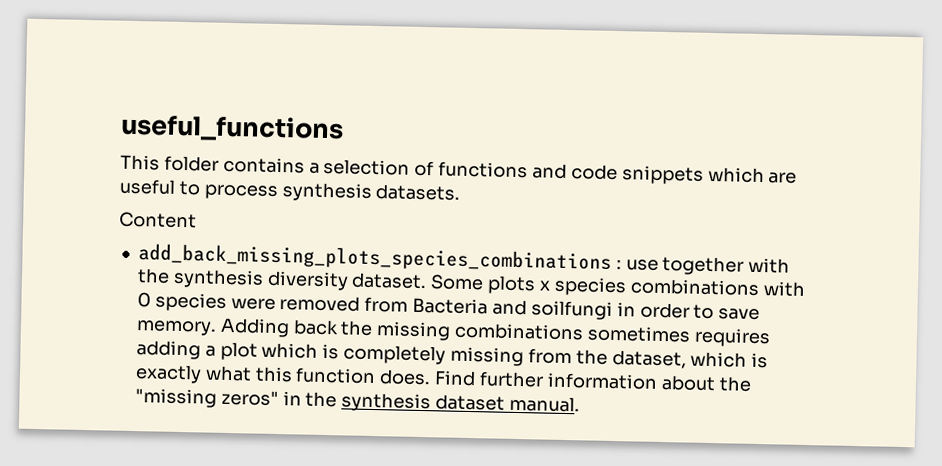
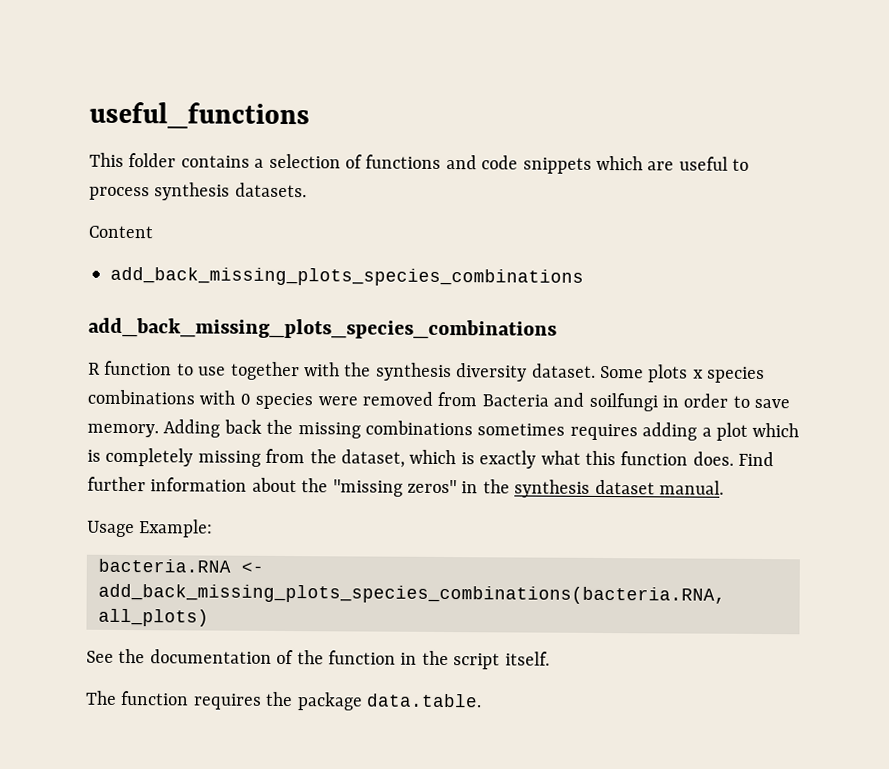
[615,260,622,270] : -> [88,317,557,340] [88,360,194,376] // add_back_missing_plots_species_combinations // R function to
(580, 404) none -> [87,519,214,538] [98,558,264,573] [98,583,726,605] [98,608,209,627] [86,648,550,670] [85,690,482,711] // Usage Example: // bacteria.RNA <- add_back_missing_plots_species_combinations(bacteria.RNA, all_plots) // See the documentation of the function in the script itself. // The function requires the package data.table.

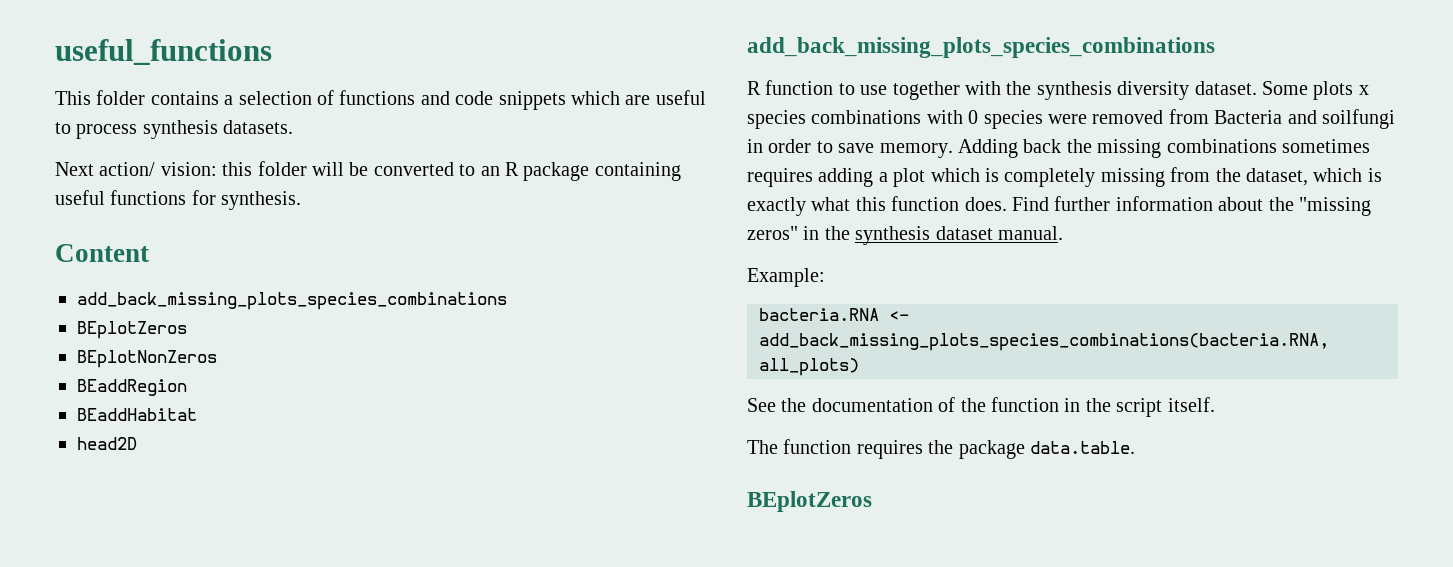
[88,225,153,239] [110,266,584,287] Content // add_back_missing_plots_species_combinations -> [55,161,681,181] [55,190,302,210] [55,244,149,262] [77,292,507,310] [77,321,187,339] [77,350,217,368] [77,379,187,396] [77,408,197,421] [77,437,137,450] Next action/ vision: this folder will be converted to an R package containing useful functions for synthesis. // Content // add_back_missing_plots_species_combinations // BEplotZeros // BEplotNonZeros // BEaddRegion // BEaddHabitat // head2D
[87,520,135,538] Usage -> (1063, 233) none
(482, 700) none -> [747,491,872,512] // BEplotZeros

